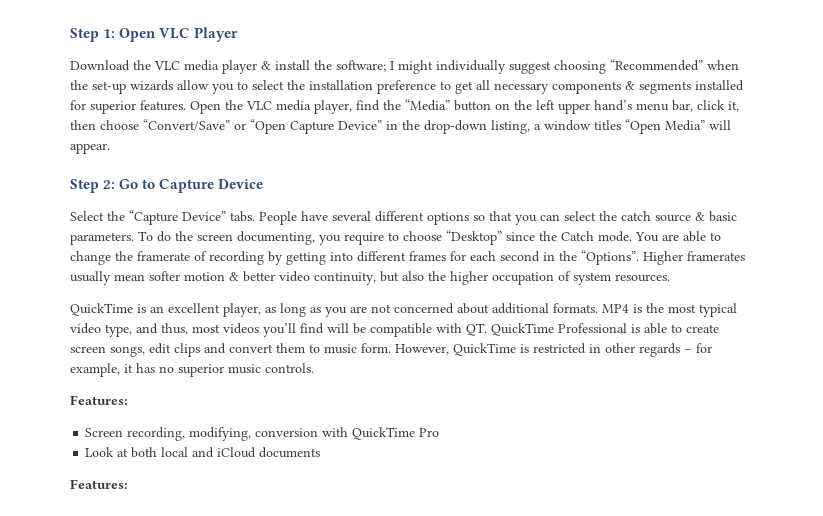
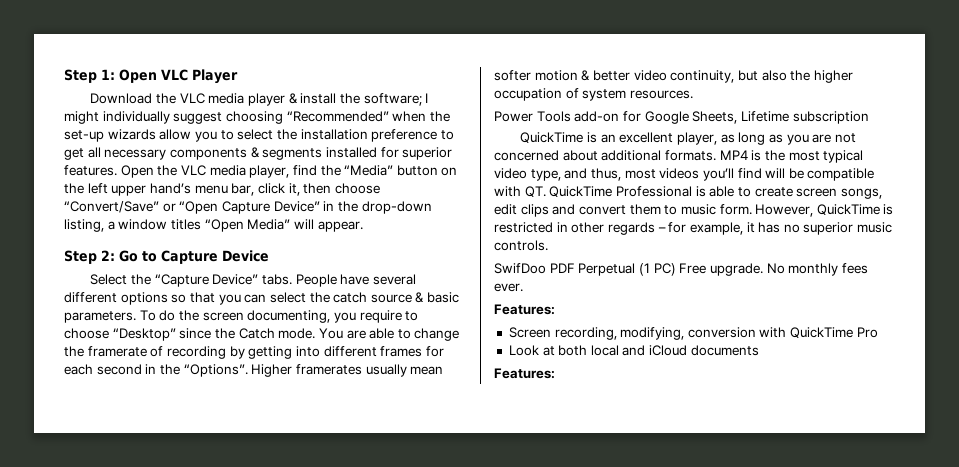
(670, 278) none -> [494,111,869,124] // Power Tools add-on for Google Sheets, Lifetime subscription
(314, 368) none -> [494,263,868,276] [494,283,523,292] // SwifDoo PDF Perpetual (1 PC) Free upgrade. No monthly fees ever.

